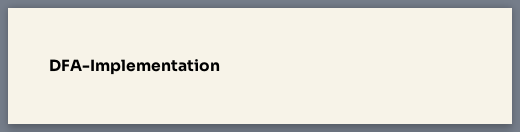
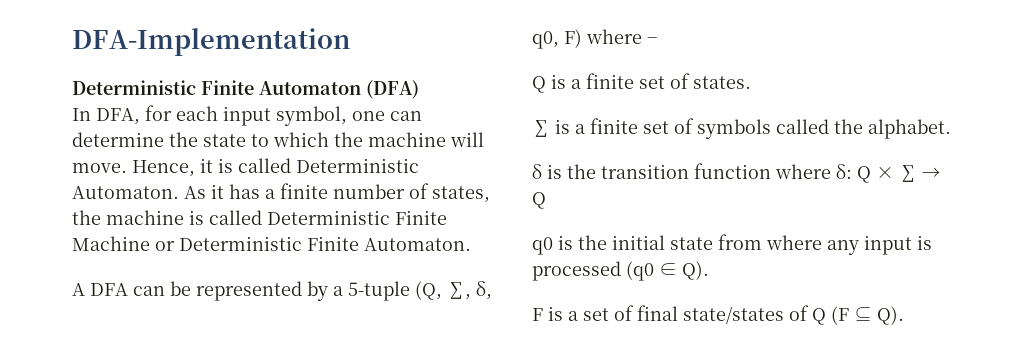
(220, 67) none -> [72,80,419,99] [72,105,422,126] [72,132,484,147] [72,158,419,177] [72,183,490,203] [72,210,447,225] [72,236,471,251] [72,281,492,301] [532,29,657,49] [532,73,751,93] [532,118,951,139] [532,163,940,183] [532,192,546,209] [532,234,932,255] [532,261,709,281] [532,305,904,325] // Deterministic Finite Automaton (DFA) // In DFA, for each input symbol, one can determine the state to which the machine will move. Hence, it is called Deterministic Automaton. As it has a finite number of states, the machine is called Deterministic Finite Machine or Deterministic Finite Automaton. // A DFA can be represented by a 5-tuple (Q, ∑, δ, q0, F) where − // Q is a finite set of states. // ∑ is a finite set of symbols called the alphabet. // δ is the transition function where δ: Q × ∑ → Q // q0 is the initial state from where any input is processed (q0 ∈ Q). // F is a set of final state/states of Q (F ⊆ Q).

